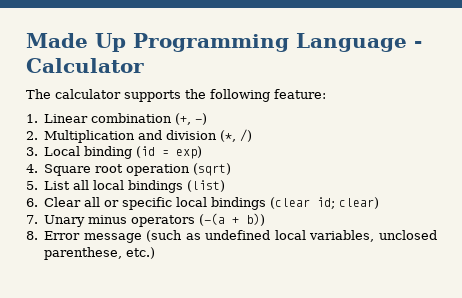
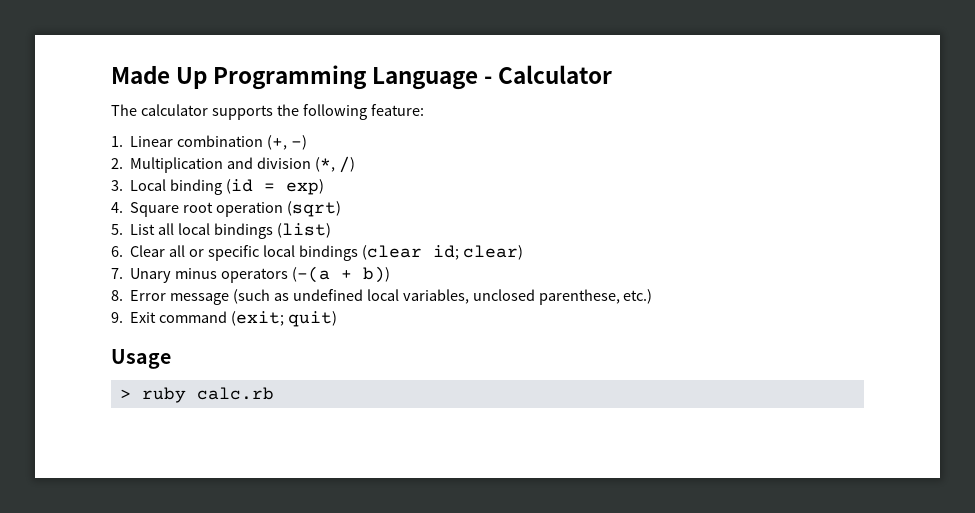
(156, 253) none -> [111,311,337,327] [111,349,171,369] [119,387,274,403] // 9. Exit command (exit; quit) // Usage // > ruby calc.rb

